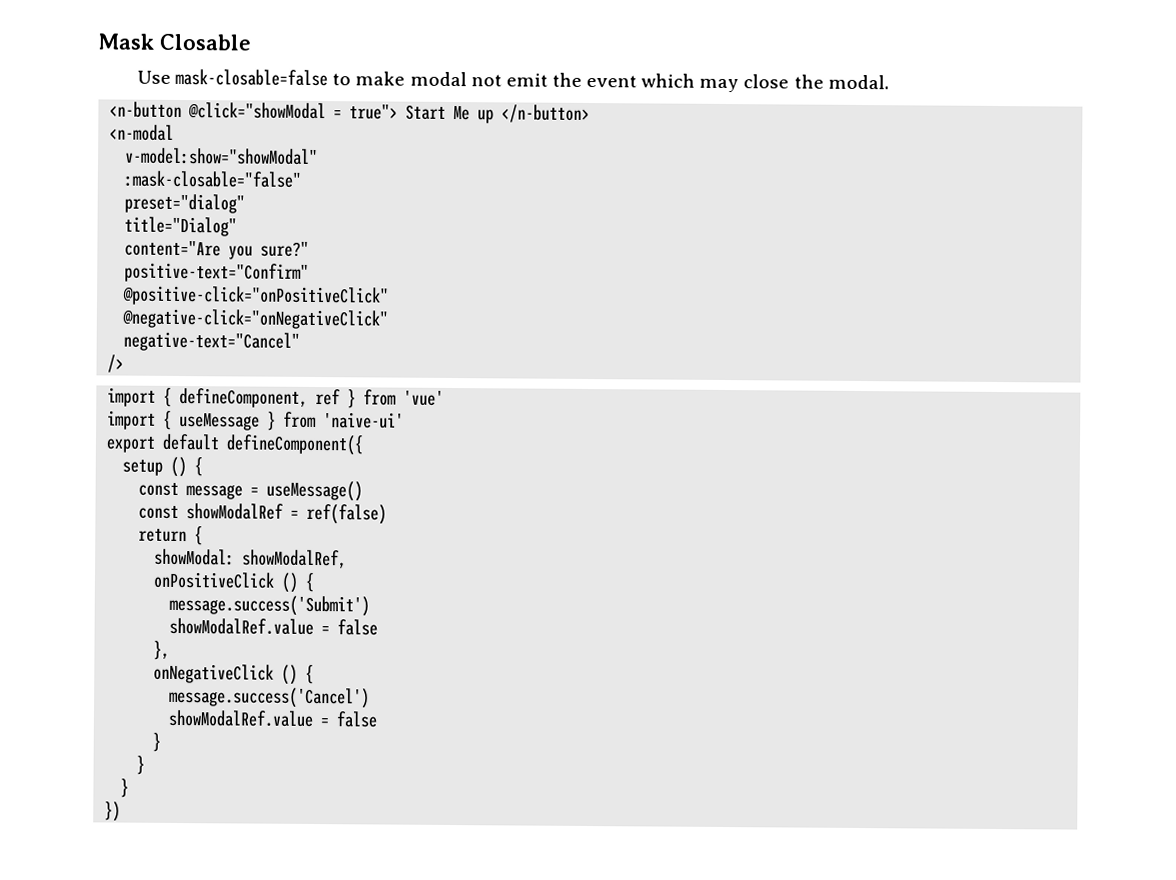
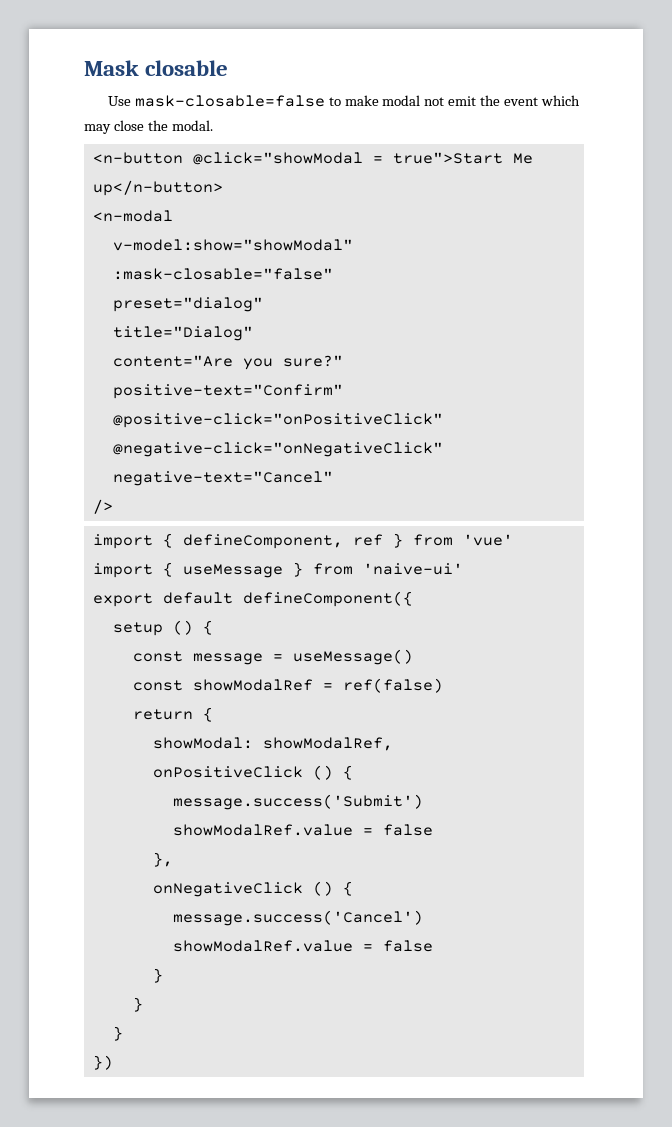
[159,33,251,51] Closable -> [145,60,229,76] closable
[349,104,591,124] true"> Start Me up </n-button> -> [392,152,533,164] [92,180,223,196] true">Start Me up</n-button>

